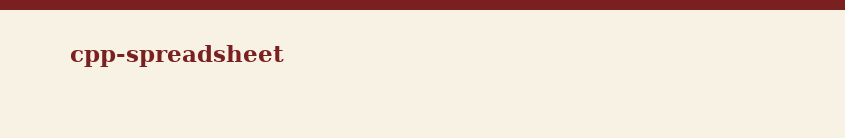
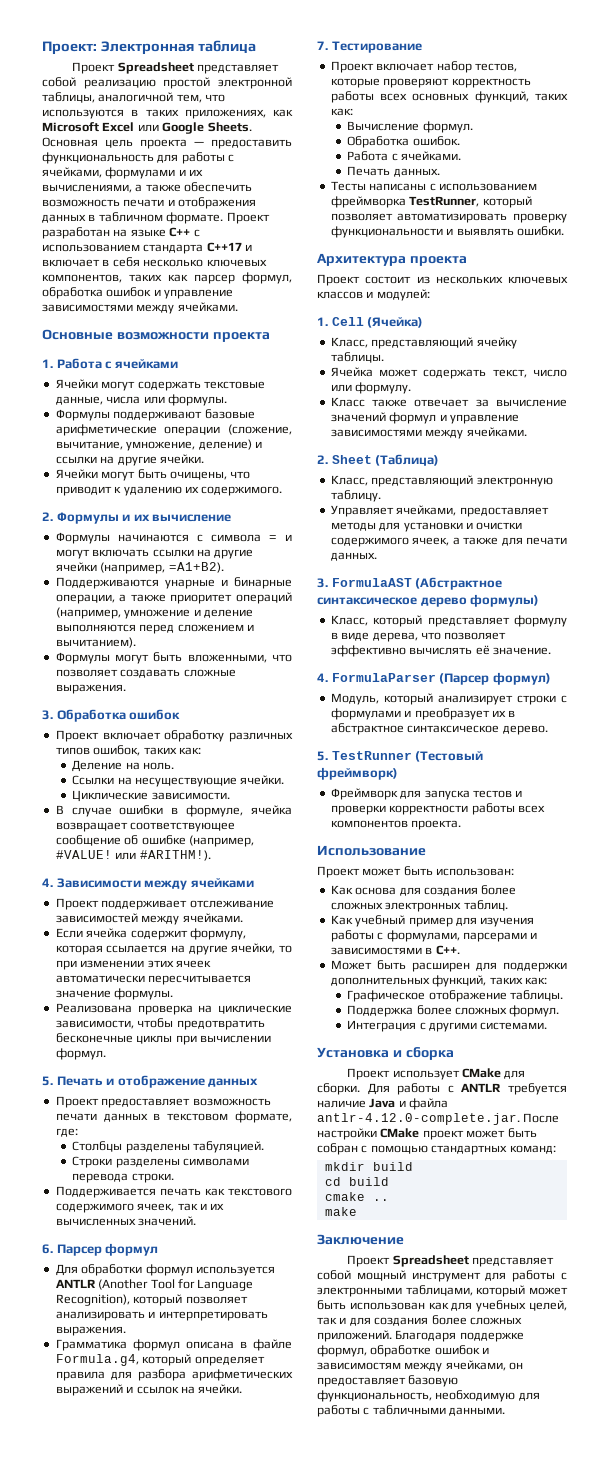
[70,45,284,67] cpp-spreadsheet -> [42,40,256,55] [72,62,279,74] [42,77,292,89] [42,92,226,103] [42,109,293,119] [42,122,252,134] [42,137,292,149] [42,152,235,164] [42,167,204,179] [42,182,253,193] [42,197,257,209] [42,212,270,224] [42,227,200,239] [42,242,253,254] [42,257,267,267] [42,272,292,284] [42,287,234,299] [42,302,238,314] [42,329,270,342] [42,358,178,369] [55,379,265,391] [55,394,227,406] [55,409,255,421] [55,424,292,436] [55,439,262,451] [55,454,204,466] [55,469,251,481] [55,486,283,496] [42,512,232,524] [55,532,293,544] [55,549,254,559] [55,562,224,574] [55,577,292,589] [55,592,292,604] [55,607,253,619] [55,624,254,634] [55,637,136,648] [55,652,292,664] [55,669,236,678] [55,684,126,694] [42,709,181,722] [55,730,293,742] [55,745,201,756] [72,760,174,772] [72,775,285,787] [72,790,230,802] [55,805,292,817] [55,822,236,832] [55,835,254,847] [55,850,211,861] [42,878,254,890] [55,898,274,910] [55,913,243,925] [55,928,246,940] [55,943,292,955] [55,960,211,970] [55,975,252,985] [55,988,174,1000] [55,1003,292,1015] [55,1018,265,1030] [55,1033,271,1045] [55,1048,106,1060] [42,1075,259,1088] [55,1096,271,1108] [55,1111,292,1123] [55,1128,78,1137] [72,1141,264,1153] [72,1156,249,1168] [72,1173,174,1183] [55,1186,292,1198] [55,1203,225,1213] [55,1216,197,1226] [42,1243,159,1256] [55,1264,275,1276] [55,1279,254,1291] [55,1294,248,1306] [55,1311,268,1321] [55,1326,126,1336] [55,1339,292,1351] [55,1354,265,1366] [55,1369,293,1381] [55,1384,243,1396] [317,41,422,53] [330,61,517,73] [330,78,531,88] [330,91,568,103] [330,108,353,116] [347,121,473,133] [347,136,460,148] [347,151,461,161] [347,166,440,177] [330,181,537,191] [330,196,532,208] [330,213,567,223] [330,226,564,238] [317,253,467,266] [317,274,568,286] [317,289,430,301] [317,317,424,328] [330,337,517,349] [330,352,384,363] [330,367,567,379] [330,382,412,394] [330,397,567,407] [330,412,519,424] [330,427,527,439] [317,454,440,466] [330,475,553,487] [330,490,381,502] [330,505,549,517] [330,522,523,532] [330,537,567,547] [330,552,377,561] [317,577,503,590] [317,594,540,607] [330,615,567,627] [330,632,507,642] [330,645,551,657] [317,672,551,685] [330,693,567,705] [330,708,516,720] [330,723,548,735] [317,751,484,762] [317,767,398,780] [330,788,523,800] [330,803,545,815] [330,820,462,830] [317,845,426,856] [317,866,515,878] [330,885,517,896] [330,900,508,912] [330,915,535,927] [330,930,538,942] [330,945,460,955] [330,960,567,972] [330,975,547,987] [347,990,563,1002] [347,1005,560,1017] [347,1020,548,1032] [317,1047,454,1060] [347,1068,526,1080] [317,1083,567,1095] [317,1098,449,1110] [317,1113,560,1125] [317,1128,537,1140] [317,1143,556,1155] [324,1162,413,1171] [324,1177,389,1186] [324,1192,389,1201] [324,1207,357,1216] [317,1234,404,1245] [347,1255,554,1267] [317,1270,567,1282] [317,1285,568,1297] [317,1300,567,1312] [317,1315,522,1326] [317,1330,524,1342] [317,1345,490,1357] [317,1360,524,1372] [317,1375,459,1387] [317,1390,540,1402] [317,1405,506,1417] Проект: Электронная таблица // Проект Spreadsheet представляет собой реализацию простой электронной таблицы, аналогичной тем, что используются в таких приложениях, как Microsoft Excel или Google Sheets. Основная цель проекта — предоставить функциональность для работы с ячейками, формулами и их вычислениями, а также обеспечить возможность печати и отображения данных в табличном формате. Проект разработан на языке C++ с использованием стандарта C++17 и включает в себя несколько ключевых компонентов, таких как парсер формул, обработка ошибок и управление зависимостями между ячейками. // Основные возможности проекта // 1. Работа с ячейками // Ячейки могут содержать текстовые данные, числа или формулы. // Формулы поддерживают базовые арифметические операции (сложение, вычитание, умножение, деление) и ссылки на другие ячейки. // Ячейки могут быть очищены, что приводит к удалению их содержимого. // 2. Формулы и их вычисление // Формулы начинаются с символа = и могут включать ссылки на другие ячейки (например, =A1+B2). // Поддерживаются унарные и бинарные операции, а также приоритет операций (например, умножение и деление выполняются перед сложением и вычитанием). // Формулы могут быть вложенными, что позволяет создавать сложные выражения. // 3. Обработка ошибок // Проект включает обработку различных типов ошибок, таких как: // Деление на ноль. // Ссылки на несуществующие ячейки. // Циклические зависимости. // В случае ошибки в формуле, ячейка возвращает соответствующее сообщение об ошибке (например, #VALUE! или #ARITHM!). // 4. Зависимости между ячейками // Проект поддерживает отслеживание зависимостей между ячейками. // Если ячейка содержит формулу, которая ссылается на другие ячейки, то при изменении этих ячеек автоматически пересчитывается значение формулы. // Реализована проверка на циклические зависимости, чтобы предотвратить бесконечные циклы при вычислении формул. // 5. Печать и отображение данных // Проект предоставляет возможность печати данных в текстовом формате, где: // Столбцы разделены табуляцией. // Строки разделены символами перевода строки. // Поддерживается печать как текстового содержимого ячеек, так и их вычисленных значений. // 6. Парсер формул // Для обработки формул используется ANTLR (Another Tool for Language Recognition), который позволяет анализировать и интерпретировать выражения. // Грамматика формул описана в файле Formula.g4, который определяет правила для разбора арифметических выражений и ссылок на ячейки. // 7. Тестирование // Проект включает набор тестов, которые проверяют корректность работы всех основных функций, таких как: // Вычисление формул. // Обработка ошибок. // Работа с ячейками. // Печать данных. // Тесты написаны с использованием фреймворка TestRunner, который позволяет автоматизировать проверку функциональности и выявлять ошибки. // Архитектура проекта // Проект состоит из нескольких ключевых классов и модулей: // 1. Cell (Ячейка) // Класс, представляющий ячейку таблицы. // Ячейка может содержать текст, число или формулу. // Класс также отвечает за вычисление значений формул и управление зависимостями между ячейками. // 2. Sheet (Таблица) // Класс, представляющий электронную таблицу. // Управляет ячейками, предоставляет методы для установки и очистки содержимого ячеек, а также для печати данных. // 3. FormulaAST (Абстрактное синтаксическое дерево формулы) // Класс, который представляет формулу в виде дерева, что позволяет эффективно вычислять её значение. // 4. FormulaParser (Парсер формул) // Модуль, который анализирует строки с формулами и преобразует их в абстрактное синтаксическое дерево. // 5. TestRunner (Тестовый фреймворк) // Фреймворк для запуска тестов и проверки корректности работы всех компонентов проекта. // Использование // Проект может быть использован: // Как основа для создания более сложных электронных таблиц. // Как учебный пример для изучения работы с формулами, парсерами и зависимостями в C++. // Может быть расширен для поддержки дополнительных функций, таких как: // Графическое отображение таблицы. // Поддержка более сложных формул. // Интеграция с другими системами. // Установка и сборка // Проект использует CMake для сборки. Для работы с ANTLR требуется наличие Java и файла antlr-4.12.0-complete.jar. После настройки CMake проект может быть собран с помощью стандартных команд: // mkdir build // cd build // cmake .. // make // Заключение // Проект Spreadsheet представляет собой мощный инструмент для работы с электронными таблицами, который может быть использован как для учебных целей, так и для создания более сложных приложений. Благодаря поддержке формул, обработке ошибок и зависимостям между ячейками, он предоставляет базовую функциональность, необходимую для работы с табличными данными.

